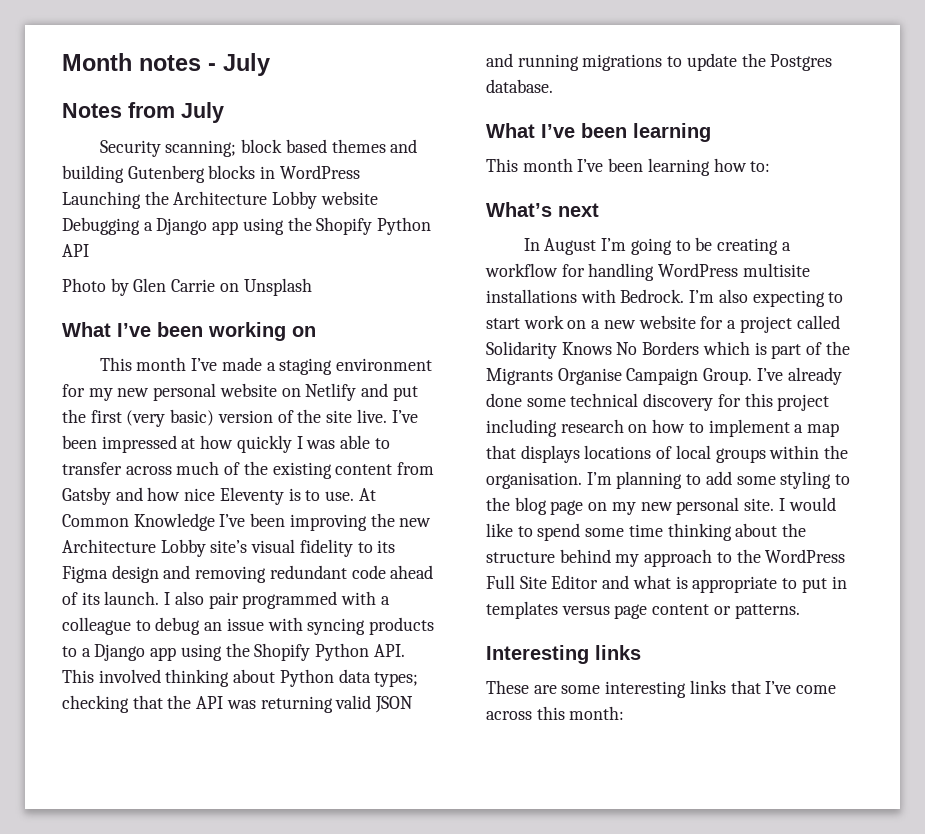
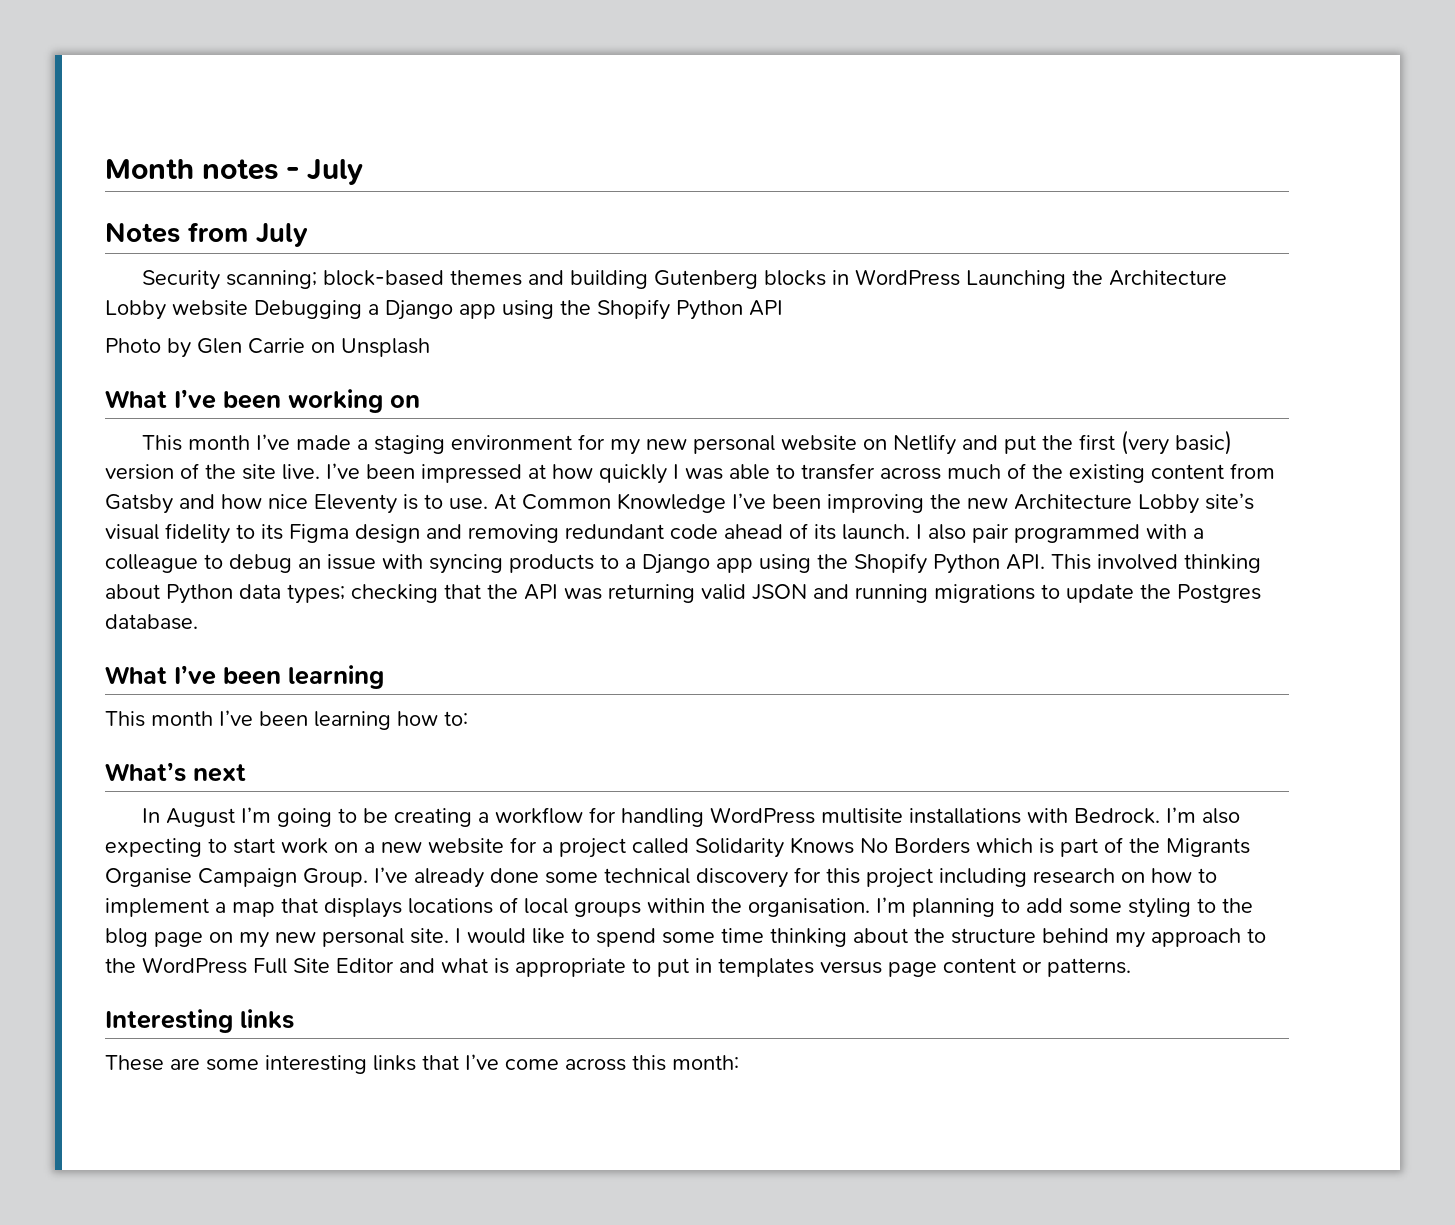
[241,139,327,153] block based -> [323,270,445,286] block-based

